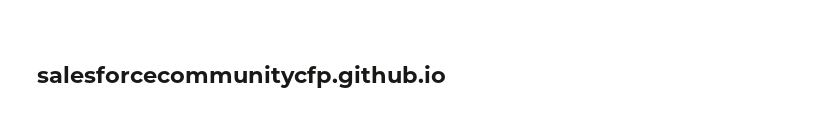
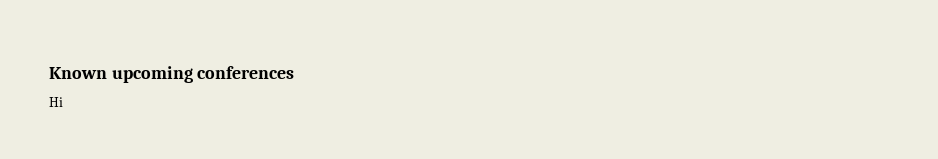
[37,65,446,88] salesforcecommunitycfp.github.io -> [49,66,295,83] [49,97,63,107] Known upcoming conferences // Hi

